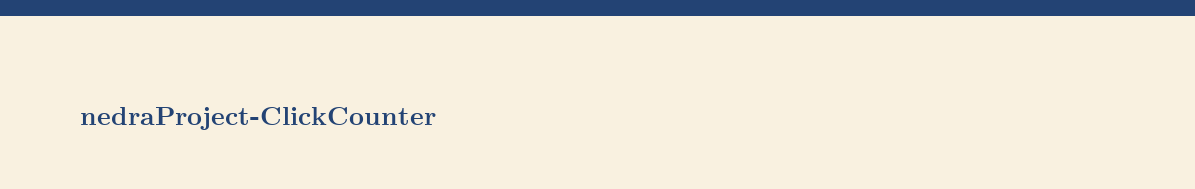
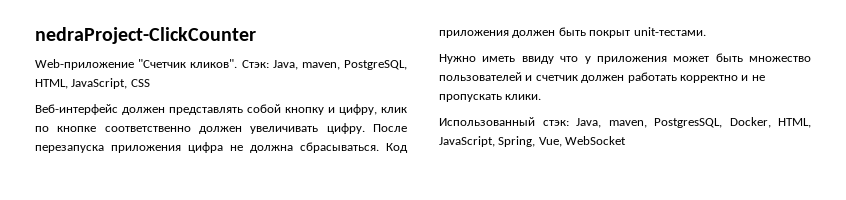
(436, 118) none -> [35,59,407,70] [35,78,150,89] [35,104,407,115] [35,123,407,134] [35,142,408,153] [439,27,706,38] [439,53,811,64] [439,72,765,83] [439,94,542,102] [439,117,811,128] [439,136,627,147] // Web-приложение "Счетчик кликов". Стэк: Java, maven, PostgreSQL, HTML, JavaScript, CSS // Веб-интерфейс должен представлять собой кнопку и цифру, клик по кнопке соответственно должен увеличивать цифру. После перезапуска приложения цифра не должна сбрасываться. Код приложения должен быть покрыт unit-тестами. // Нужно иметь ввиду что у приложения может быть множество пользователей и счетчик должен работать корректно и не пропускать клики. // Использованный стэк: Java, maven, PostgresSQL, Docker, HTML, JavaScript, Spring, Vue, WebSocket

